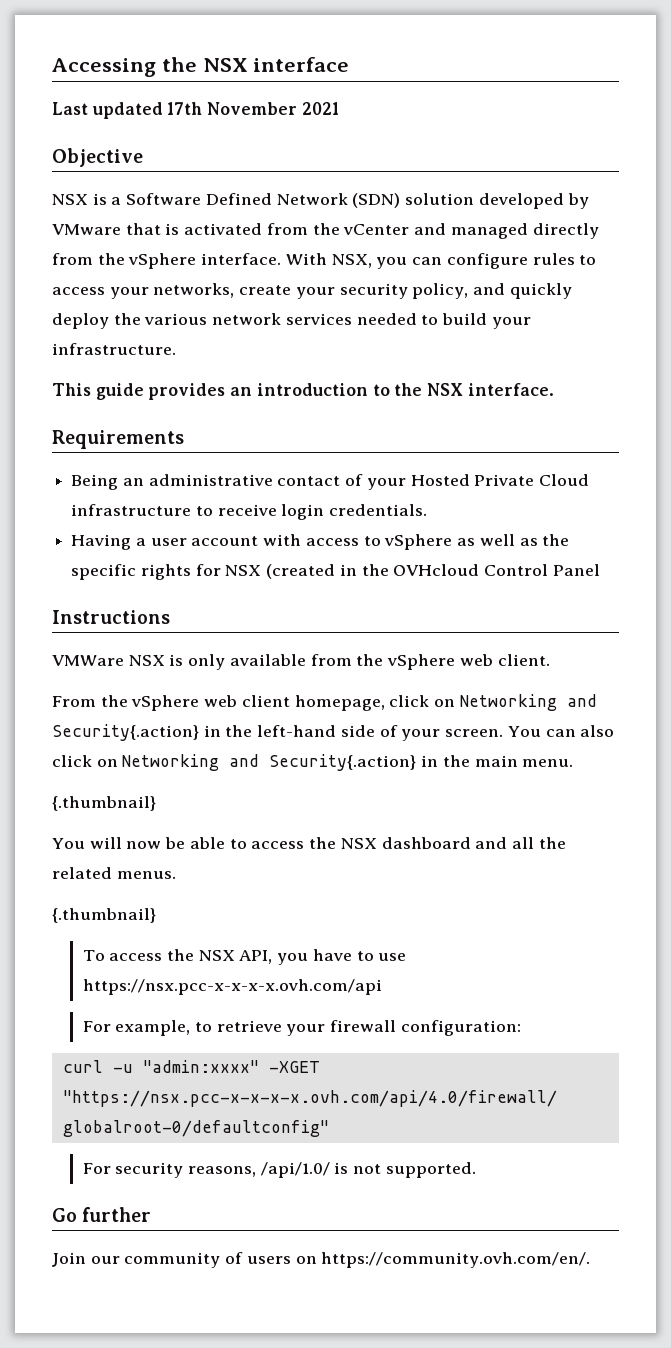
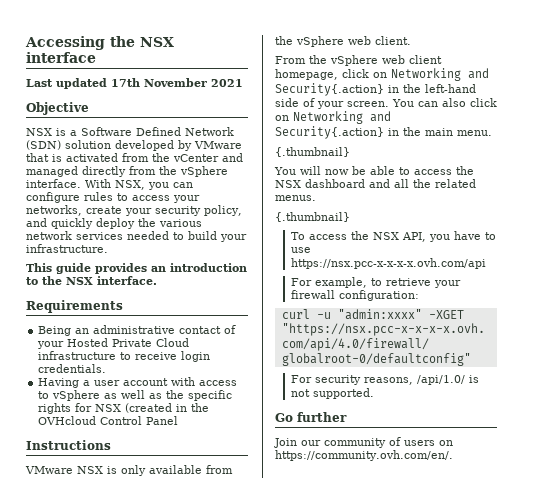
[52,655,124,666] VMWare -> [25,466,73,474] VMware

